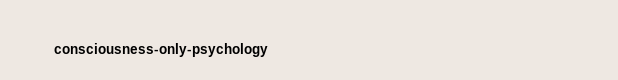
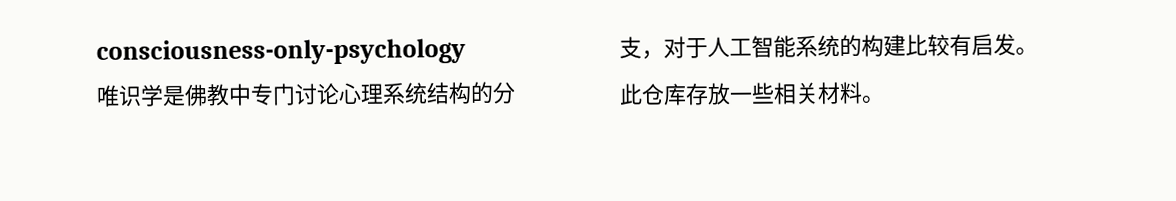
(268, 50) none -> [96,81,516,107] [619,33,1038,60] [619,81,885,106] // 唯识学是佛教中专门讨论心理系统结构的分支，对于人工智能系统的构建比较有启发。 // 此仓库存放一些相关材料。

